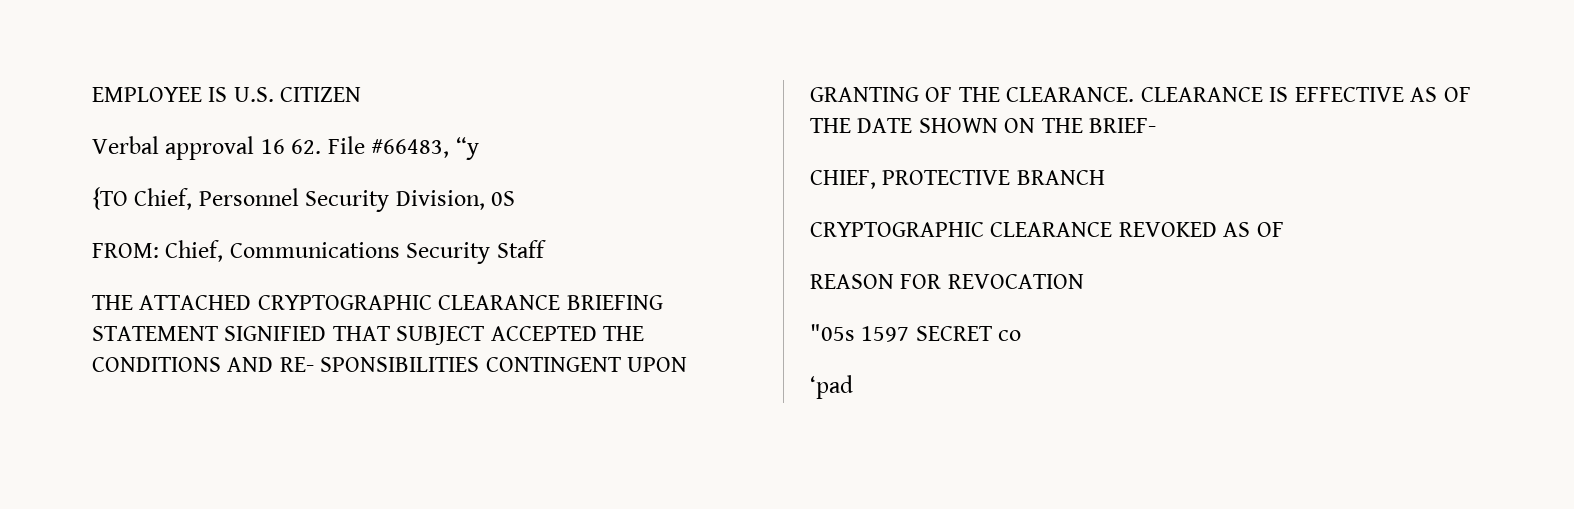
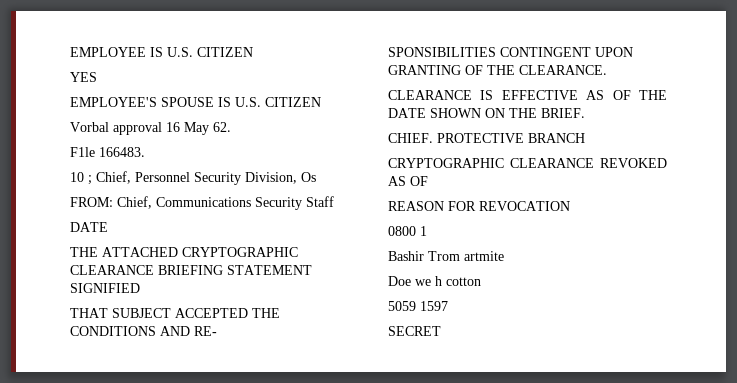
[92,136,159,154] Verbal -> [70,72,97,82] [70,97,321,107] [70,122,109,132] YES // EMPLOYEE'S SPOUSE IS U.S. CITIZEN // Vorbal
(285, 146) none -> [184,122,209,135] May
[327,136,479,160] [92,187,128,210] File #66483, “y // {TO -> [70,147,145,157] [70,172,92,185] // F1le 166483. // 10 ;
[491,191,516,206] 0S -> [301,172,316,182] Os
(546, 249) none -> [70,222,108,232] // DATE
(327, 333) none -> (140, 288) //
(314, 364) none -> (217, 331) //
(1135, 94) none -> (607, 70) //
[1089,118,1157,133] [810,170,876,189] BRIEF- // CHIEF, -> [541,108,585,118] [388,133,433,143] BRIEF. // CHIEF.
[810,324,1022,342] [810,375,853,399] "05s 1597 SECRET co // ‘pad -> [388,226,427,236] [388,251,504,261] [388,276,481,286] [388,301,448,311] [388,326,441,336] 0800 1 // Bashir Trom artmite // Doe we h cotton // 5059 1597 // SECRET

